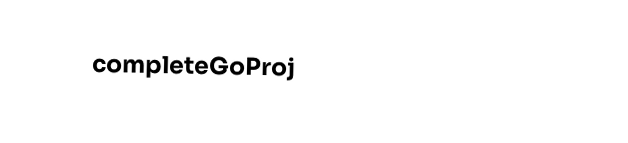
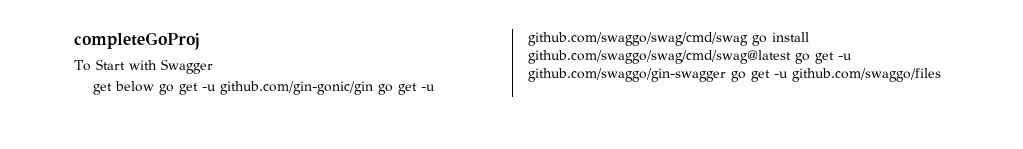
(296, 66) none -> [74,59,213,74] [93,81,436,95] [528,32,809,46] [528,50,852,64] [528,68,941,82] // To Start with Swagger // get below go get -u github.com/gin-gonic/gin go get -u github.com/swaggo/swag/cmd/swag go install github.com/swaggo/swag/cmd/swag@latest go get -u github.com/swaggo/gin-swagger go get -u github.com/swaggo/files

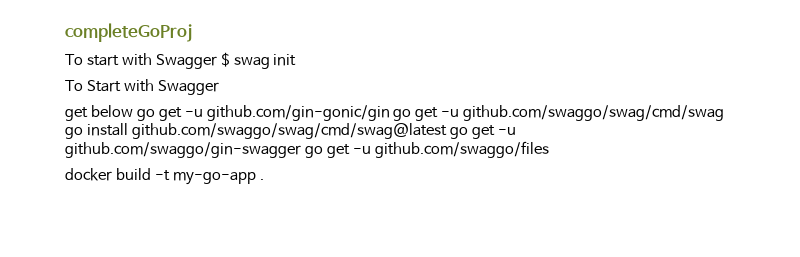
(199, 41) none -> [65,52,297,69] // To start with Swagger $ swag init
(941, 75) none -> [65,168,264,185] // docker build -t my-go-app .

